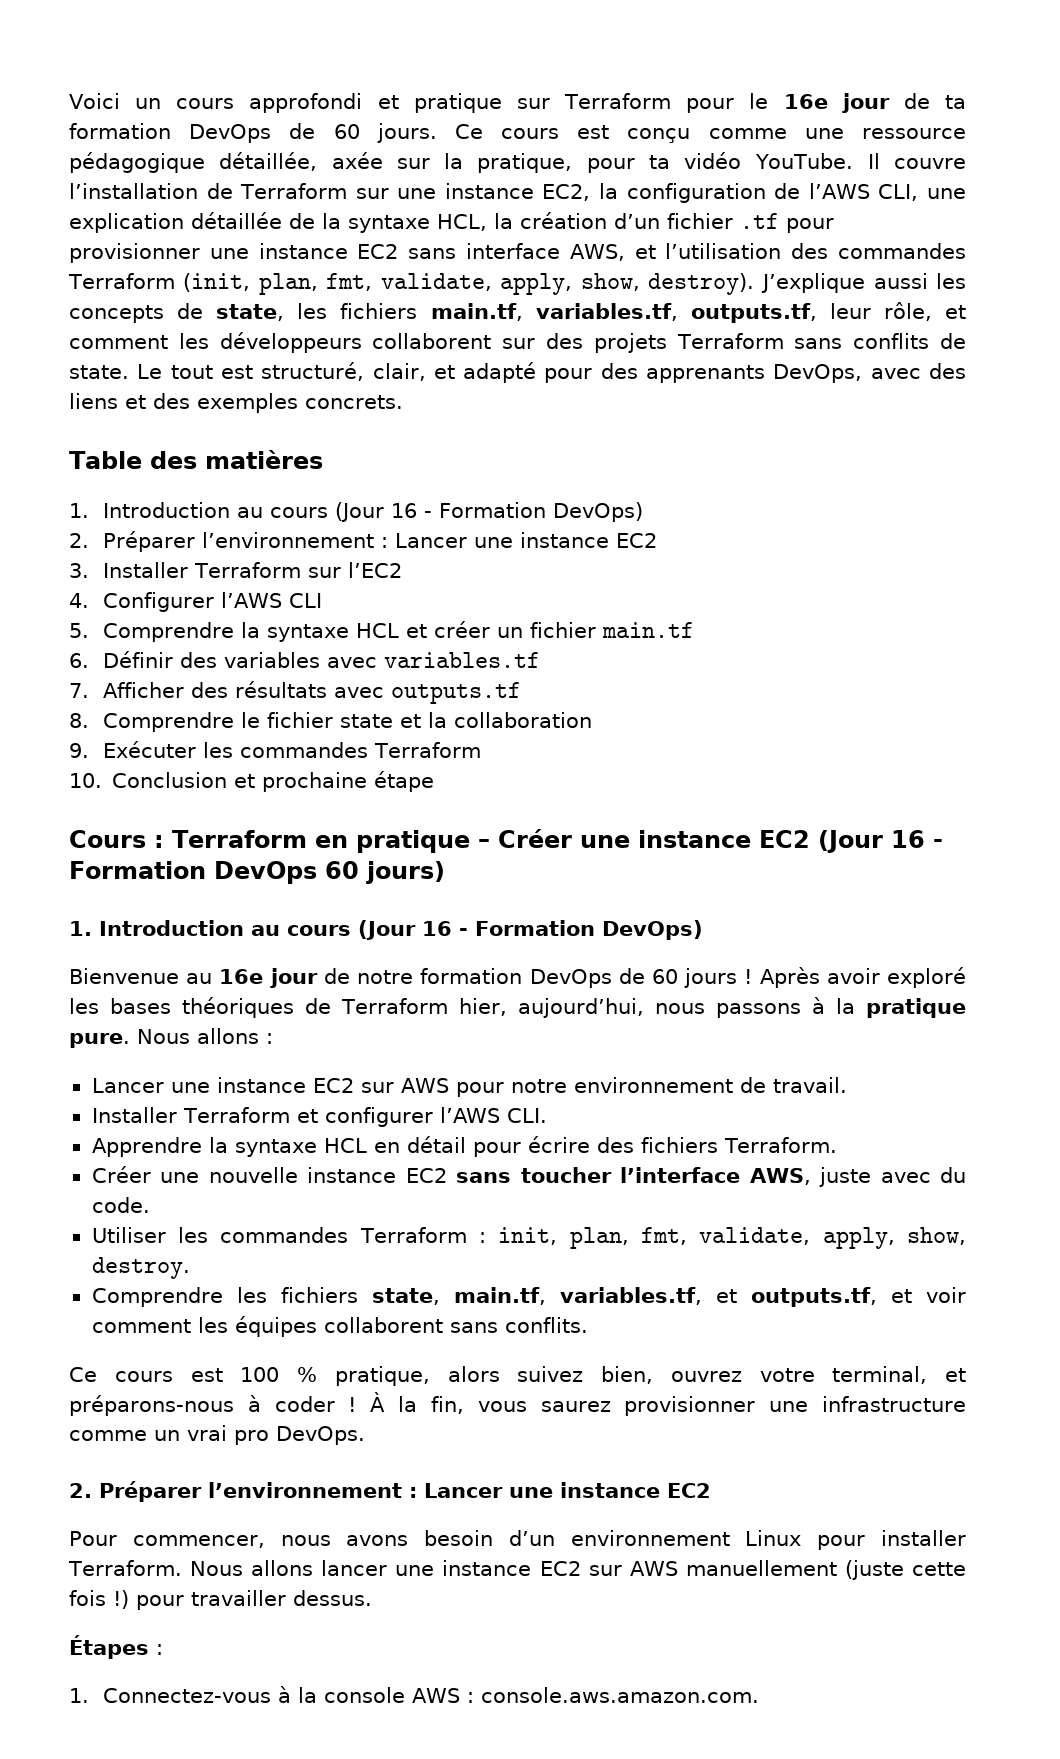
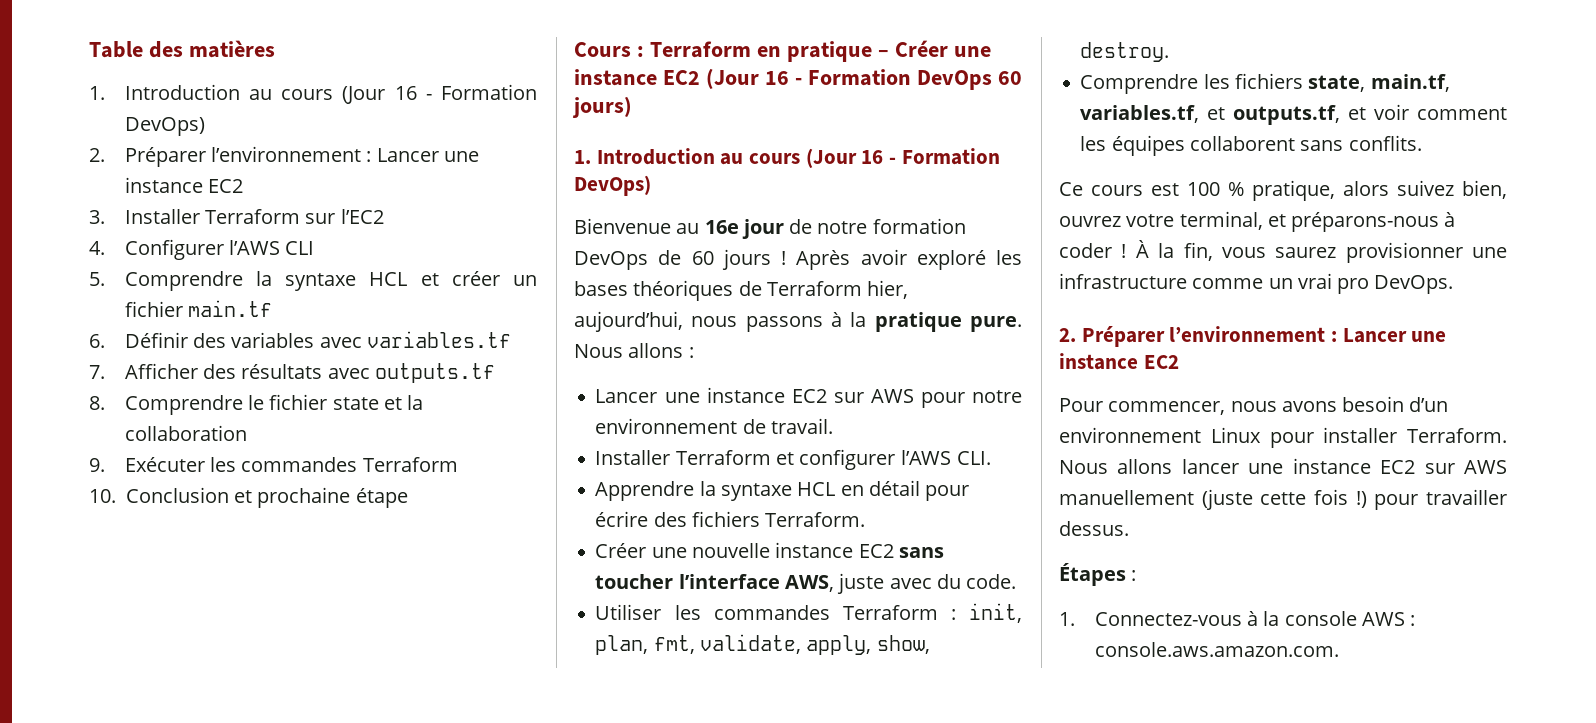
[69,93,966,113] [69,123,966,143] [69,152,966,173] [69,183,966,203] [69,212,834,233] [69,243,967,263] [68,273,967,295] [69,302,967,323] [69,332,966,353] [69,362,966,383] [69,393,403,413] Voici un cours approfondi et pratique sur Terraform pour le 16e jour de ta formation DevOps de 60 jours. Ce cours est conçu comme une ressource pédagogique détaillée, axée sur la pratique, pour ta vidéo YouTube. Il couvre l’installation de Terraform sur une instance EC2, la configuration de l’AWS CLI, une explication détaillée de la syntaxe HCL, la création d’un fichier .tf pour provisionner une instance EC2 sans interface AWS, et l’utilisation des commandes Terraform (init, plan, fmt, validate, apply, show, destroy). J’explique aussi les concepts de state, les fichiers main.tf, variables.tf, outputs.tf, leur rôle, et comment les développeurs collaborent sur des projets Terraform sans conflits de state. Le tout est structuré, clair, et adapté pour des apprenants DevOps, avec des liens et des exemples concrets. // -> (89, 49) none

